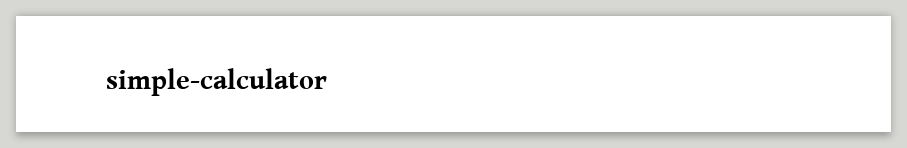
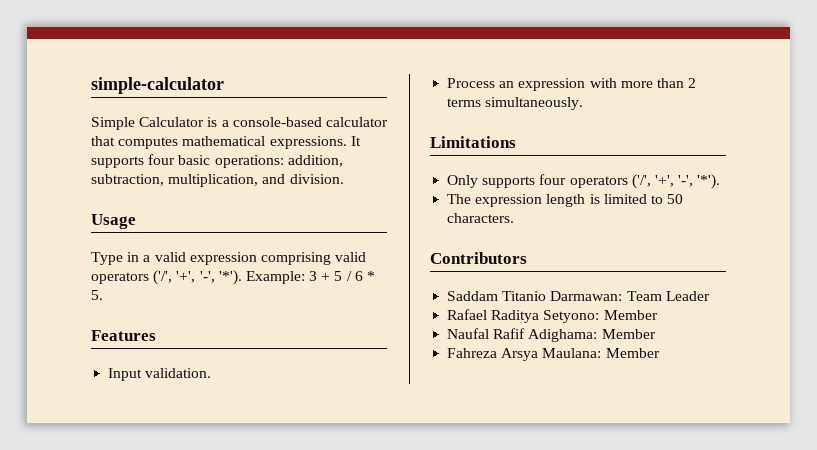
(327, 82) none -> [91,117,388,130] [91,136,361,149] [91,154,343,168] [91,174,344,187] [91,214,136,229] [91,252,367,265] [91,270,376,285] [91,290,103,300] [91,330,156,341] [108,368,212,381] [447,78,697,91] [447,97,584,110] [430,136,516,148] [447,174,721,189] [447,194,684,207] [447,213,515,223] [430,252,527,264] [447,291,710,301] [447,309,658,323] [447,328,656,342] [447,348,660,361] // Simple Calculator is a console-based calculator that computes mathematical expressions. It supports four basic operations: addition, subtraction, multiplication, and division. // Usage // Type in a valid expression comprising valid operators ('/', '+', '-', '*'). Example: 3 + 5 / 6 * 5. // Features // Input validation. // Process an expression with more than 2 terms simultaneously. // Limitations // Only supports four operators ('/', '+', '-', '*'). // The expression length is limited to 50 characters. // Contributors // Saddam Titanio Darmawan: Team Leader // Rafael Raditya Setyono: Member // Naufal Rafif Adighama: Member // Fahreza Arsya Maulana: Member

